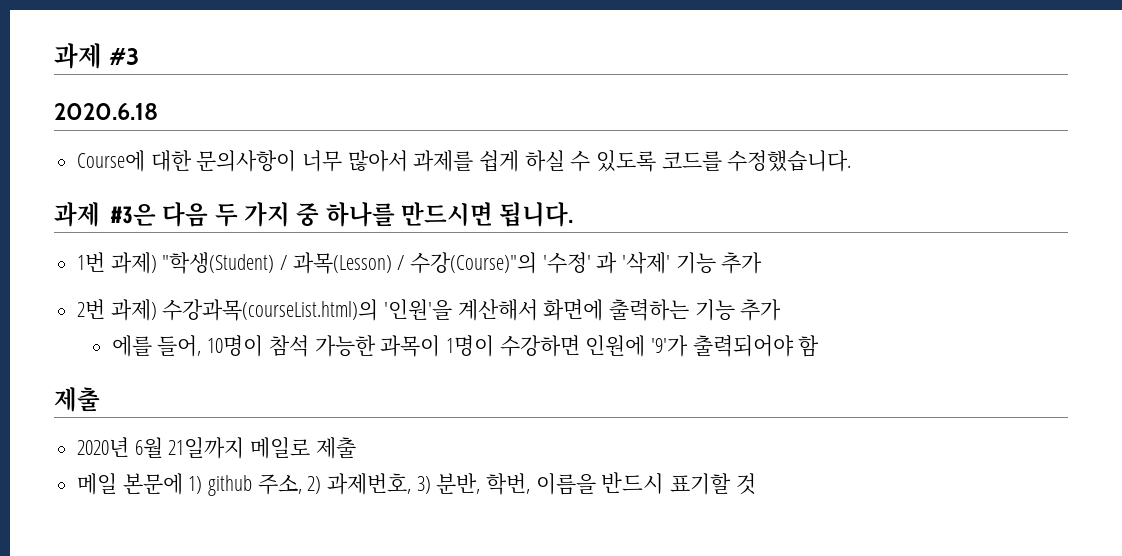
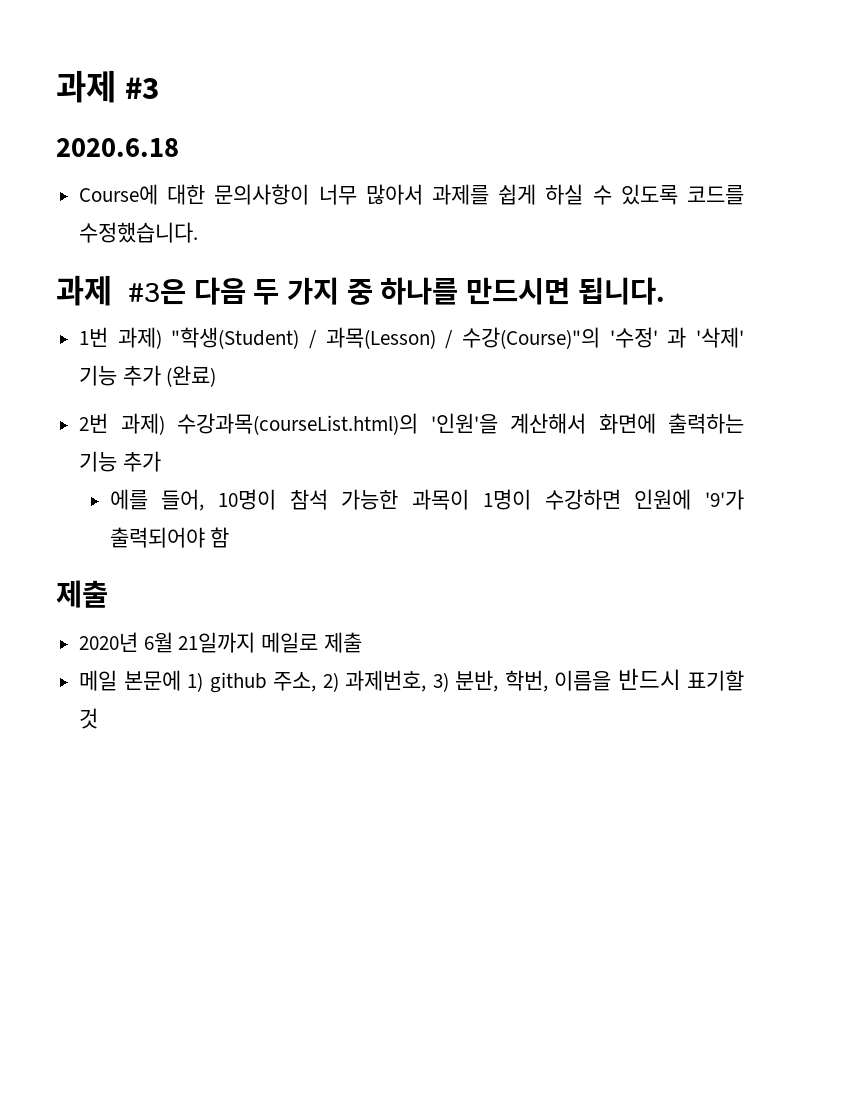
(763, 263) none -> [166,365,217,387] (완료)

